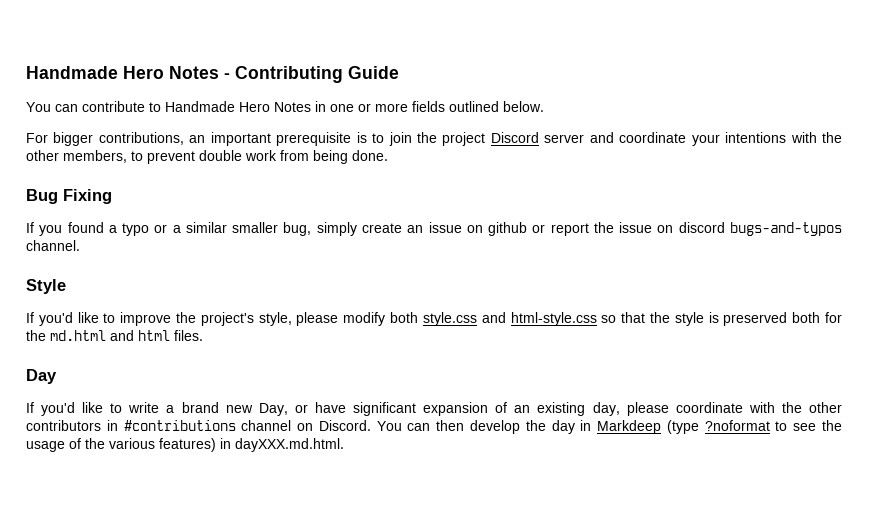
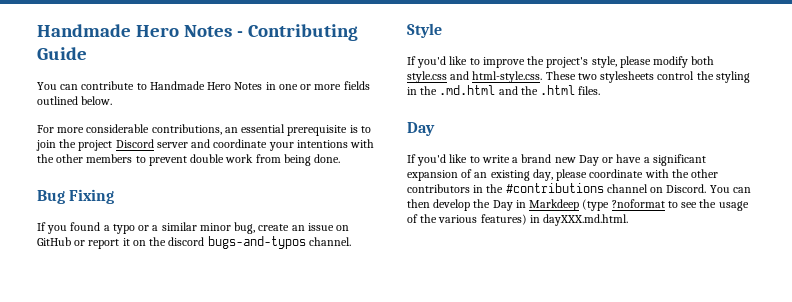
[53,132,94,146] bigger -> [57,124,150,133] more considerable
[210,132,271,146] important -> [241,124,286,133] essential
[63,150,127,163] members, -> [86,154,133,163] members
[232,222,357,236] smaller bug, simply -> [199,222,256,234] minor bug,
[488,222,528,236] github -> [37,237,71,246] GitHub
[593,222,674,233] the issue on -> [122,237,167,246] it on the
[510,312,843,326] [26,330,170,341] html-style.css so that the style is preserved both for the md.html and html -> [472,71,750,83] [407,85,576,95] html-style.css. These two stylesheets control the styling in the .md.html and the .html
[258,403,288,416] Day, -> [578,155,599,166] Day
(346, 407) none -> [643,157,650,163] a
(118, 425) none -> [486,184,504,193] the
[551,420,575,434] day -> [492,200,513,211] Day

